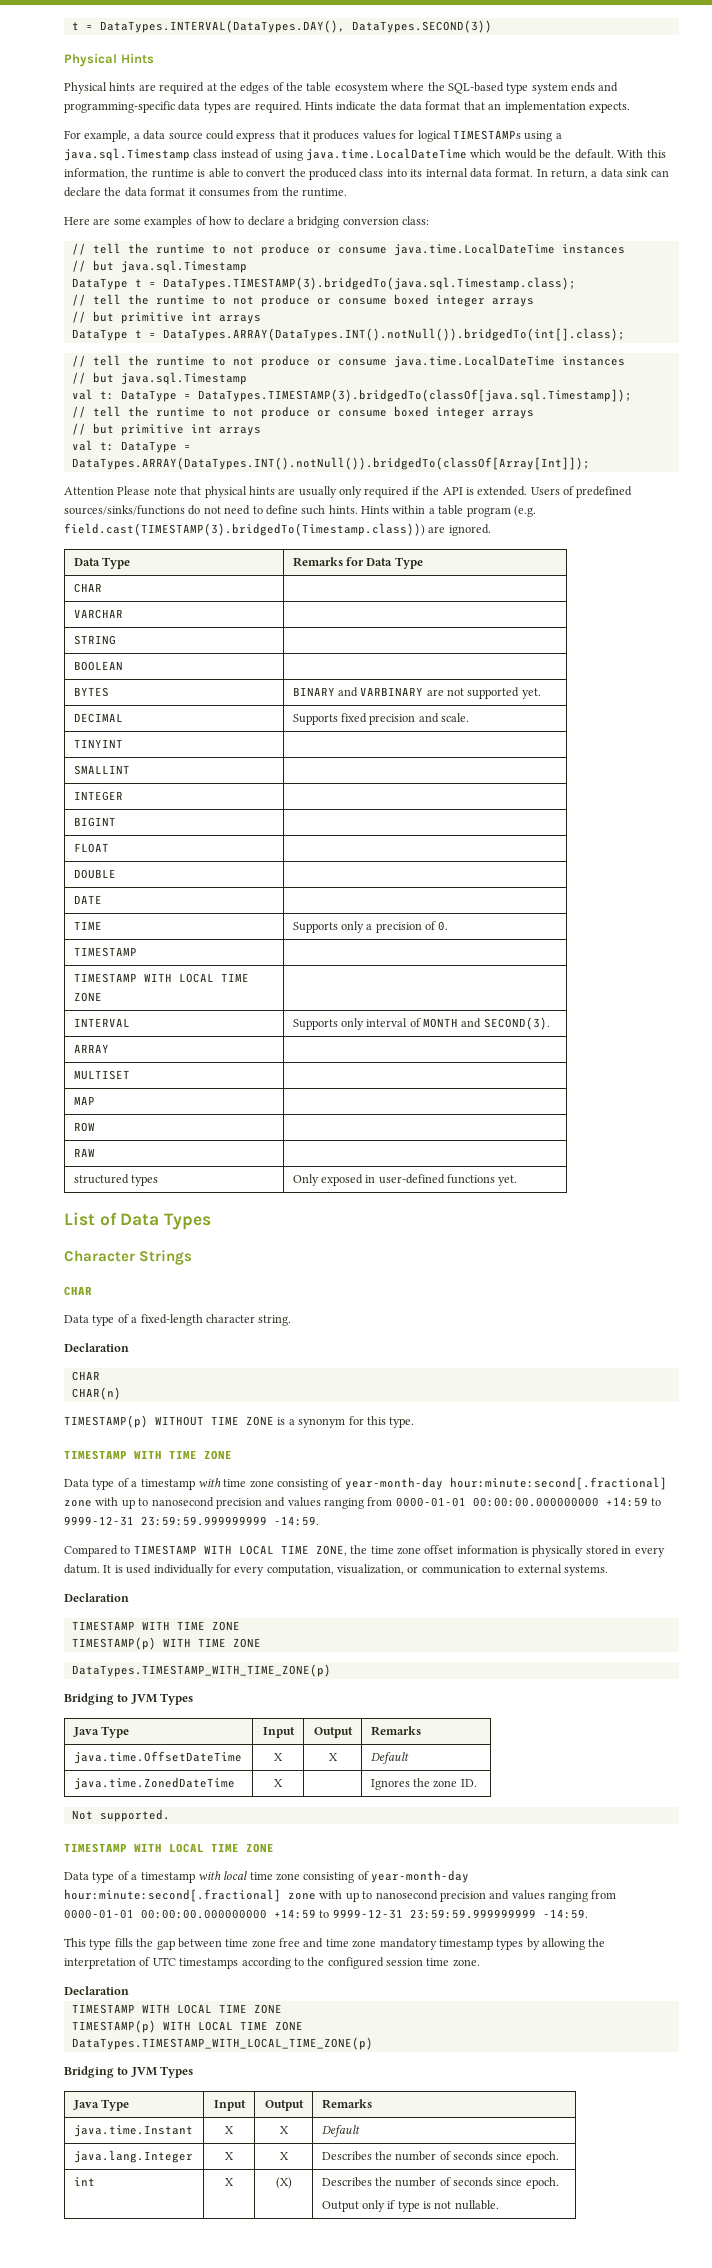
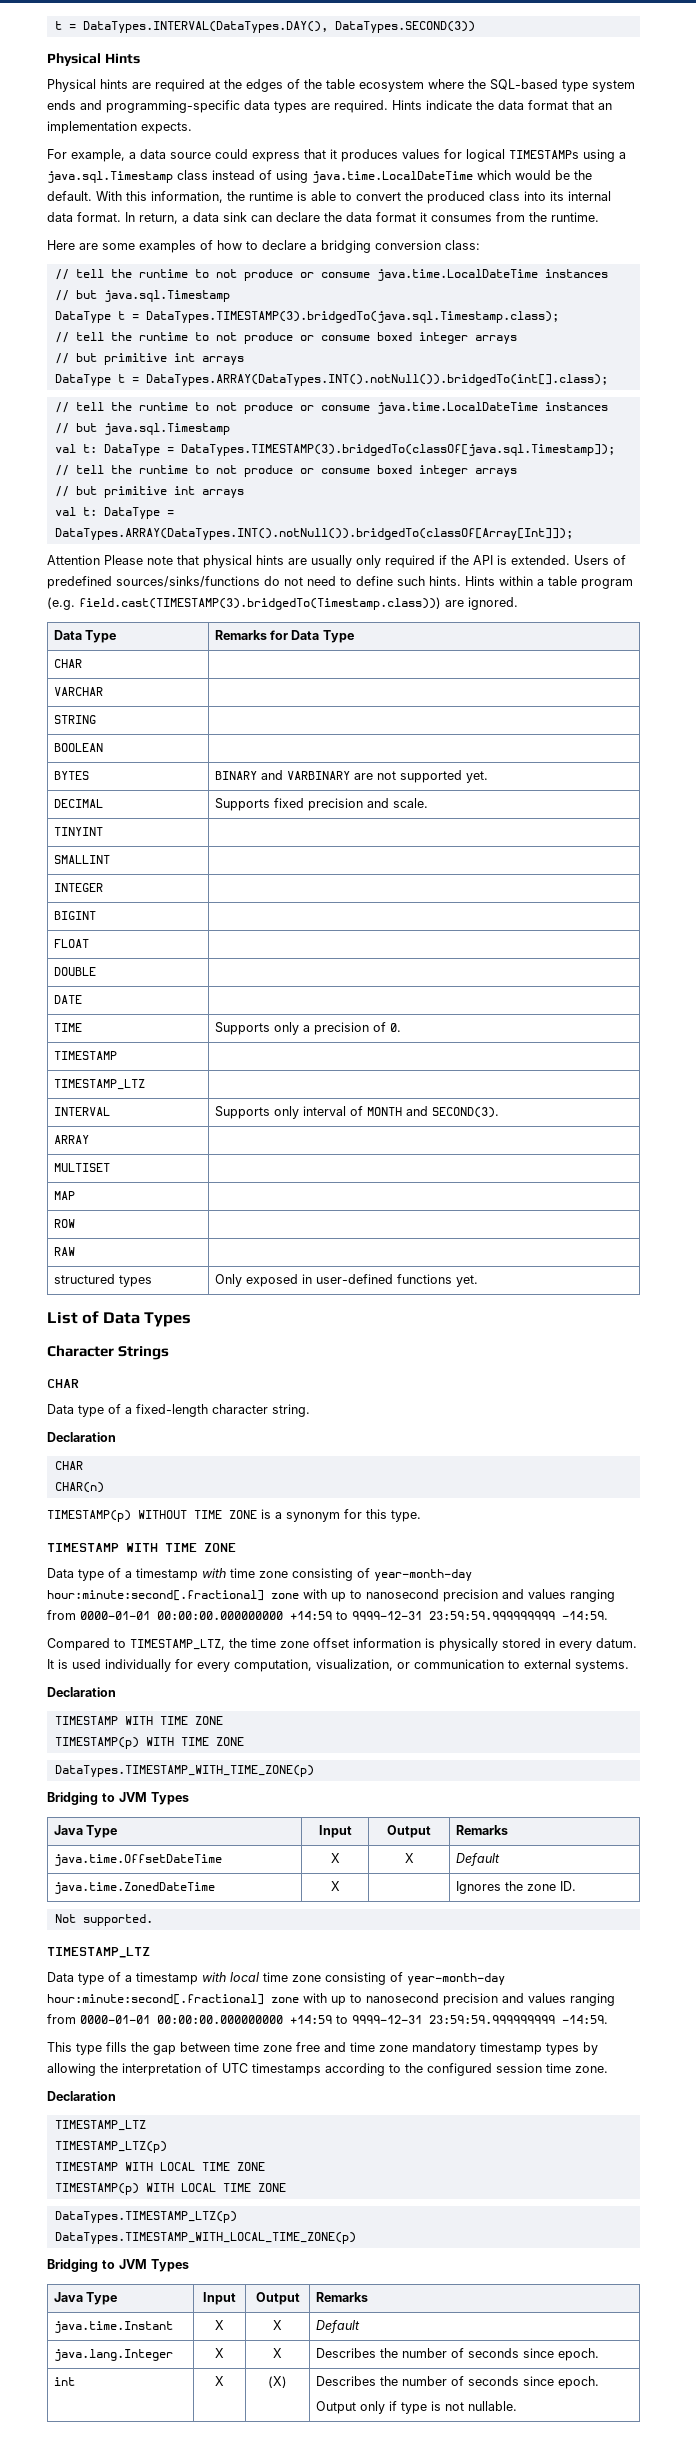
[73,973,249,983] [73,992,102,1002] TIMESTAMP WITH LOCAL TIME ZONE -> [53,1079,145,1090] TIMESTAMP_LTZ
[133,1545,347,1556] TIMESTAMP WITH LOCAL TIME ZONE, -> [130,1639,225,1650] TIMESTAMP_LTZ,
[64,1843,274,1853] TIMESTAMP WITH LOCAL TIME ZONE -> [47,1947,150,1958] TIMESTAMP_LTZ
(129, 1990) none -> [54,2120,146,2131] [54,2141,167,2153] // TIMESTAMP_LTZ // TIMESTAMP_LTZ(p)
(303, 2026) none -> [54,2211,237,2223] // DataTypes.TIMESTAMP_LTZ(p)

